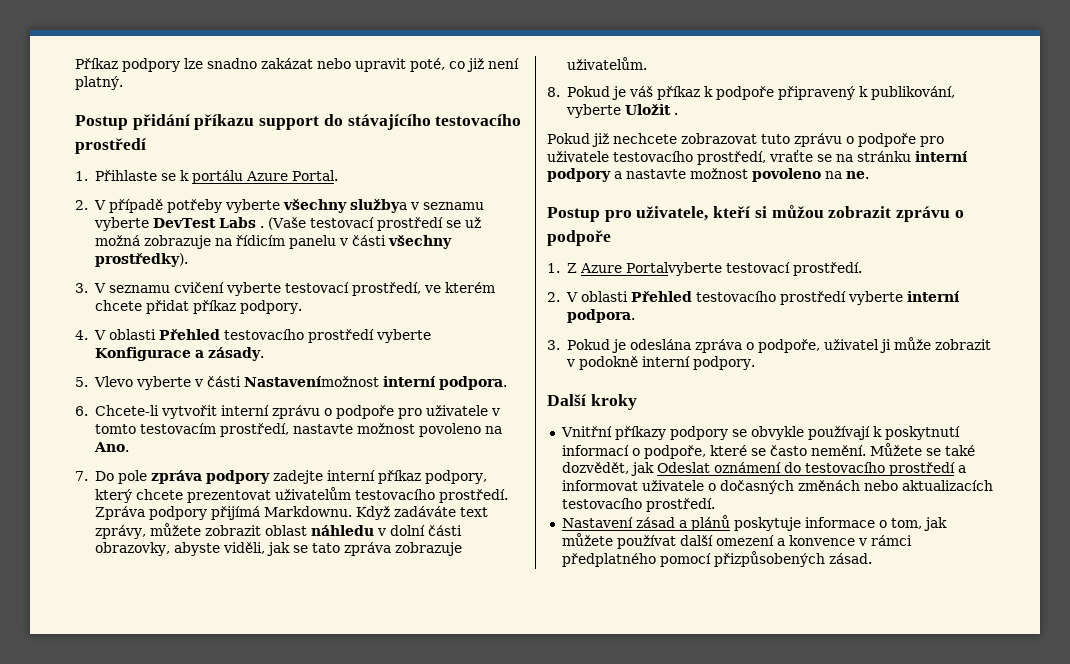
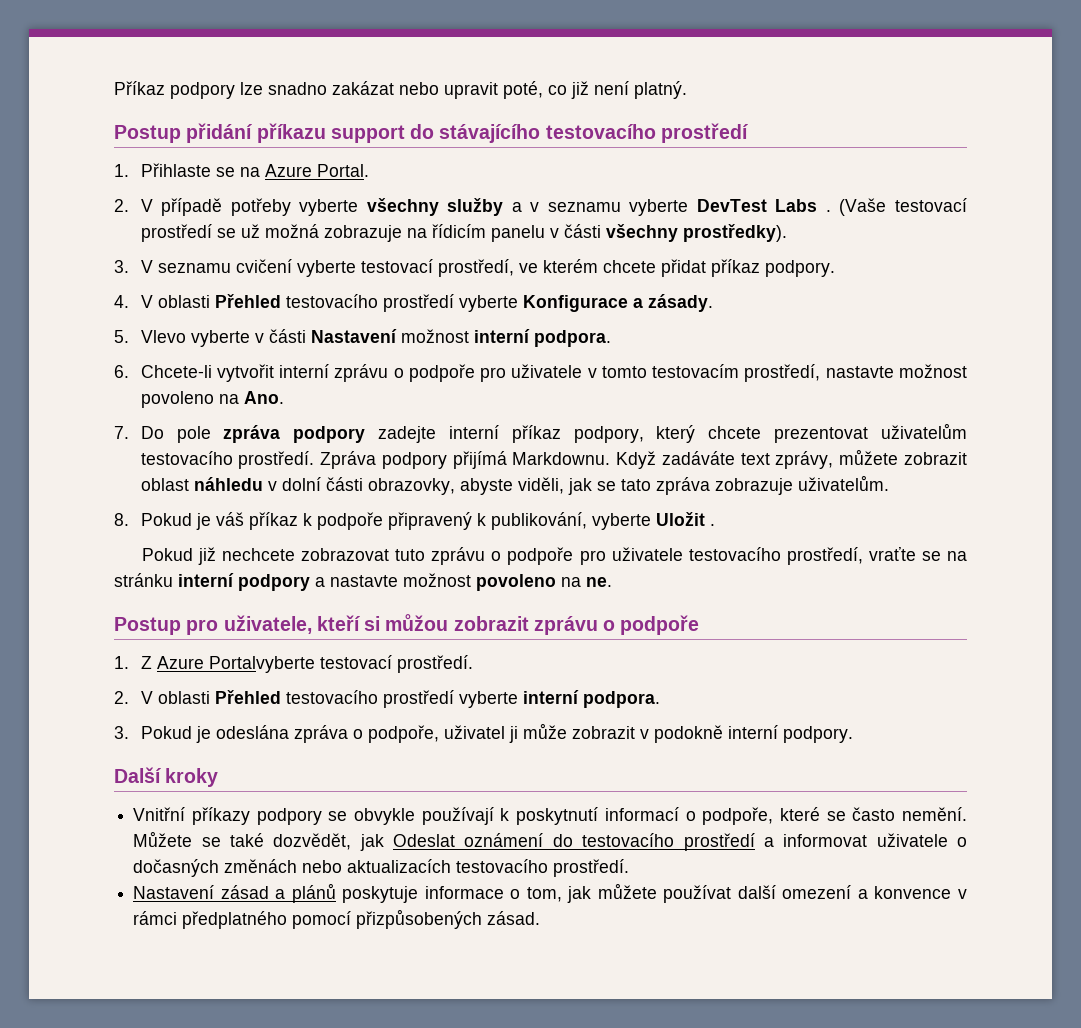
[179,170,243,184] k portálu -> [239,167,260,177] na
[349,199,407,213] službya -> [447,198,522,216] služby a
[243,376,379,387] Nastavenímožnost -> [310,329,469,343] Nastavení možnost

